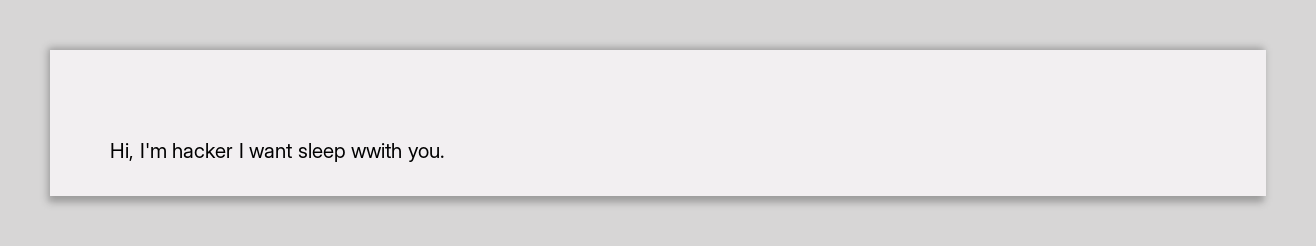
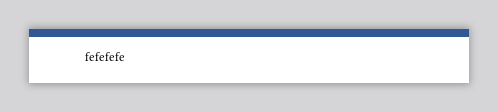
[110,143,445,162] Hi, I'm hacker I want sleep wwith you. -> [85,52,125,61] fefefefe

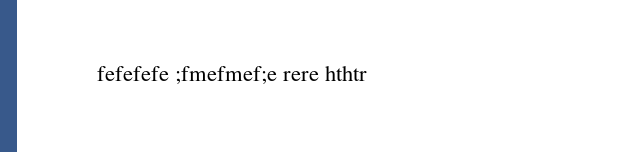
(125, 56) none -> [175,65,368,85] ;fmefmef;e rere hthtr

